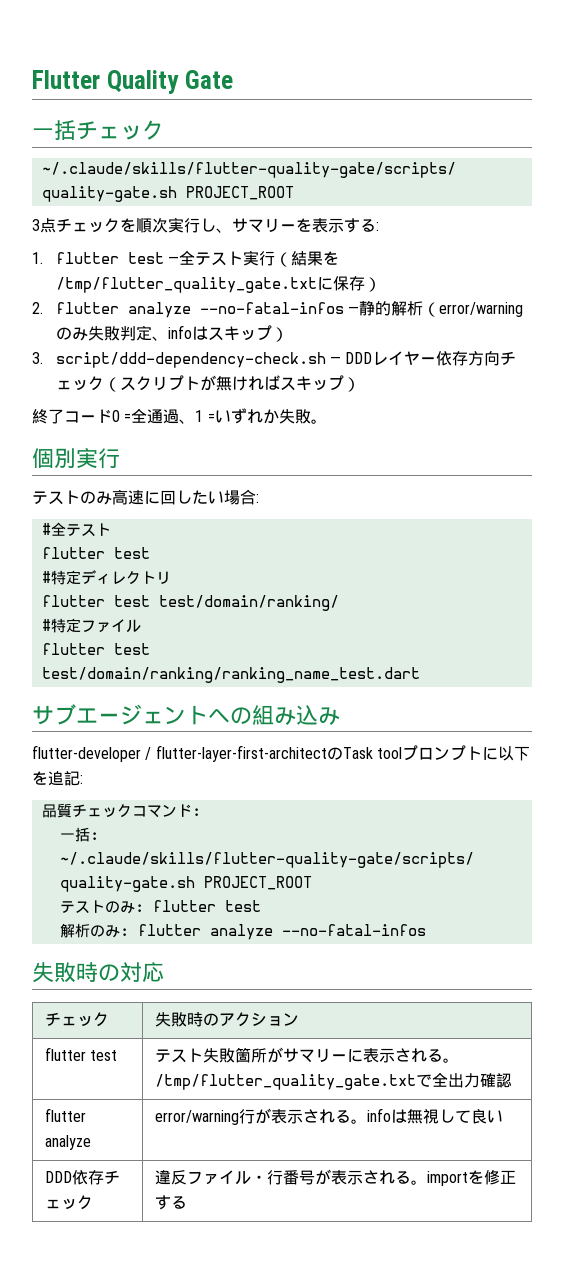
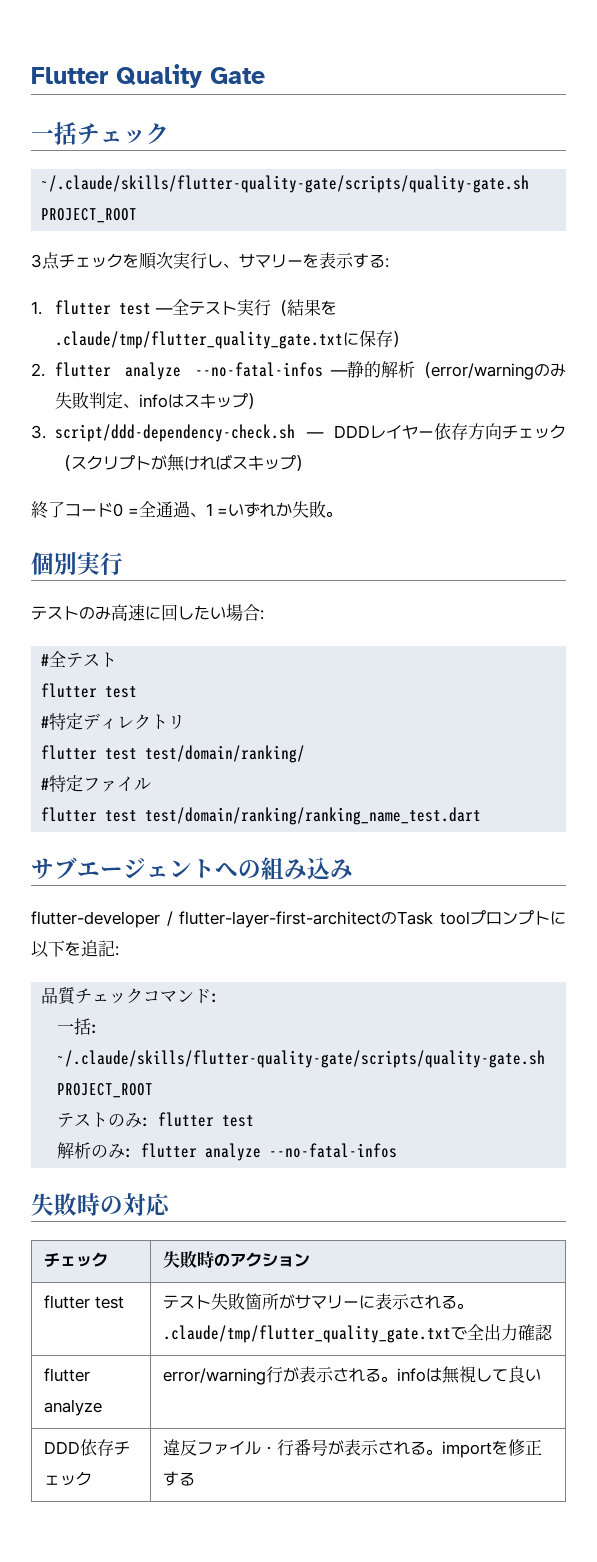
[55,277,317,293] /tmp/flutter_quality_gate.txt -> [55,331,344,349] .claude/tmp/flutter_quality_gate.txt
[154,1074,416,1090] /tmp/flutter_quality_gate.txt -> [163,1325,452,1343] .claude/tmp/flutter_quality_gate.txt

